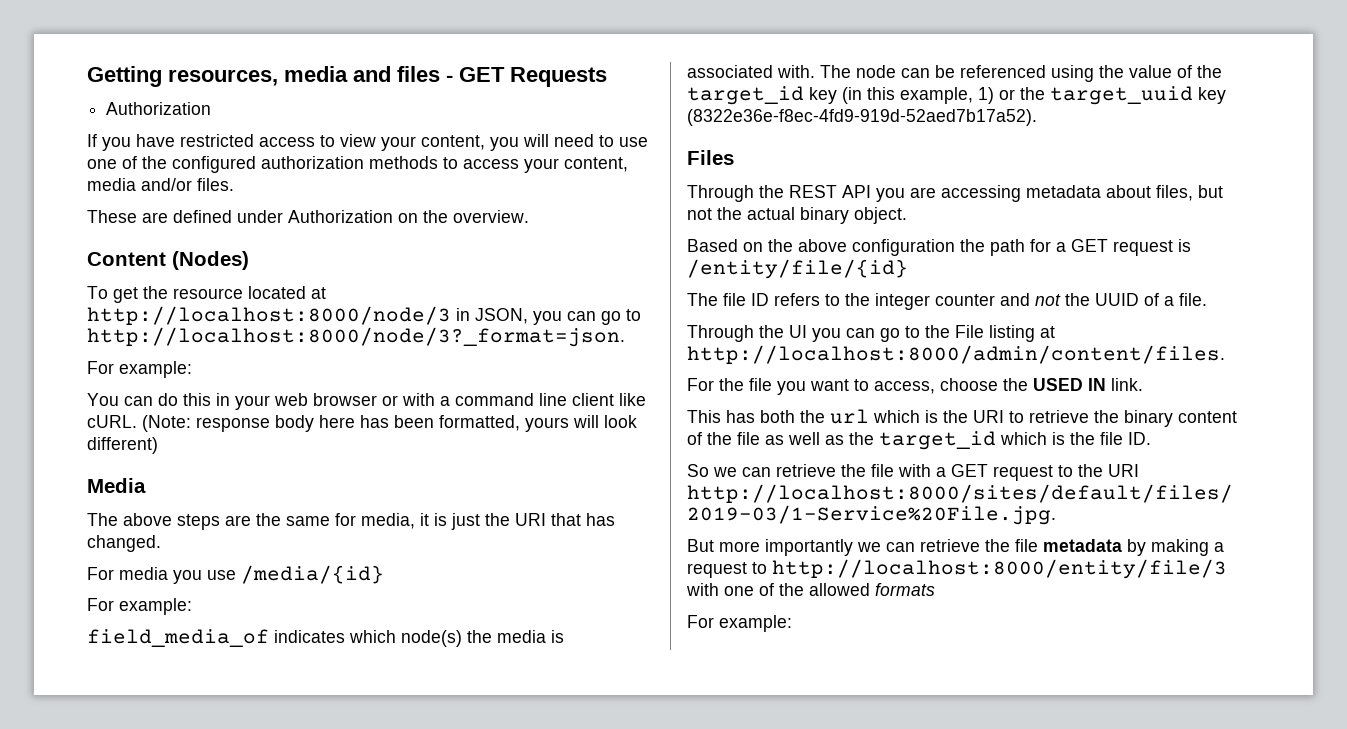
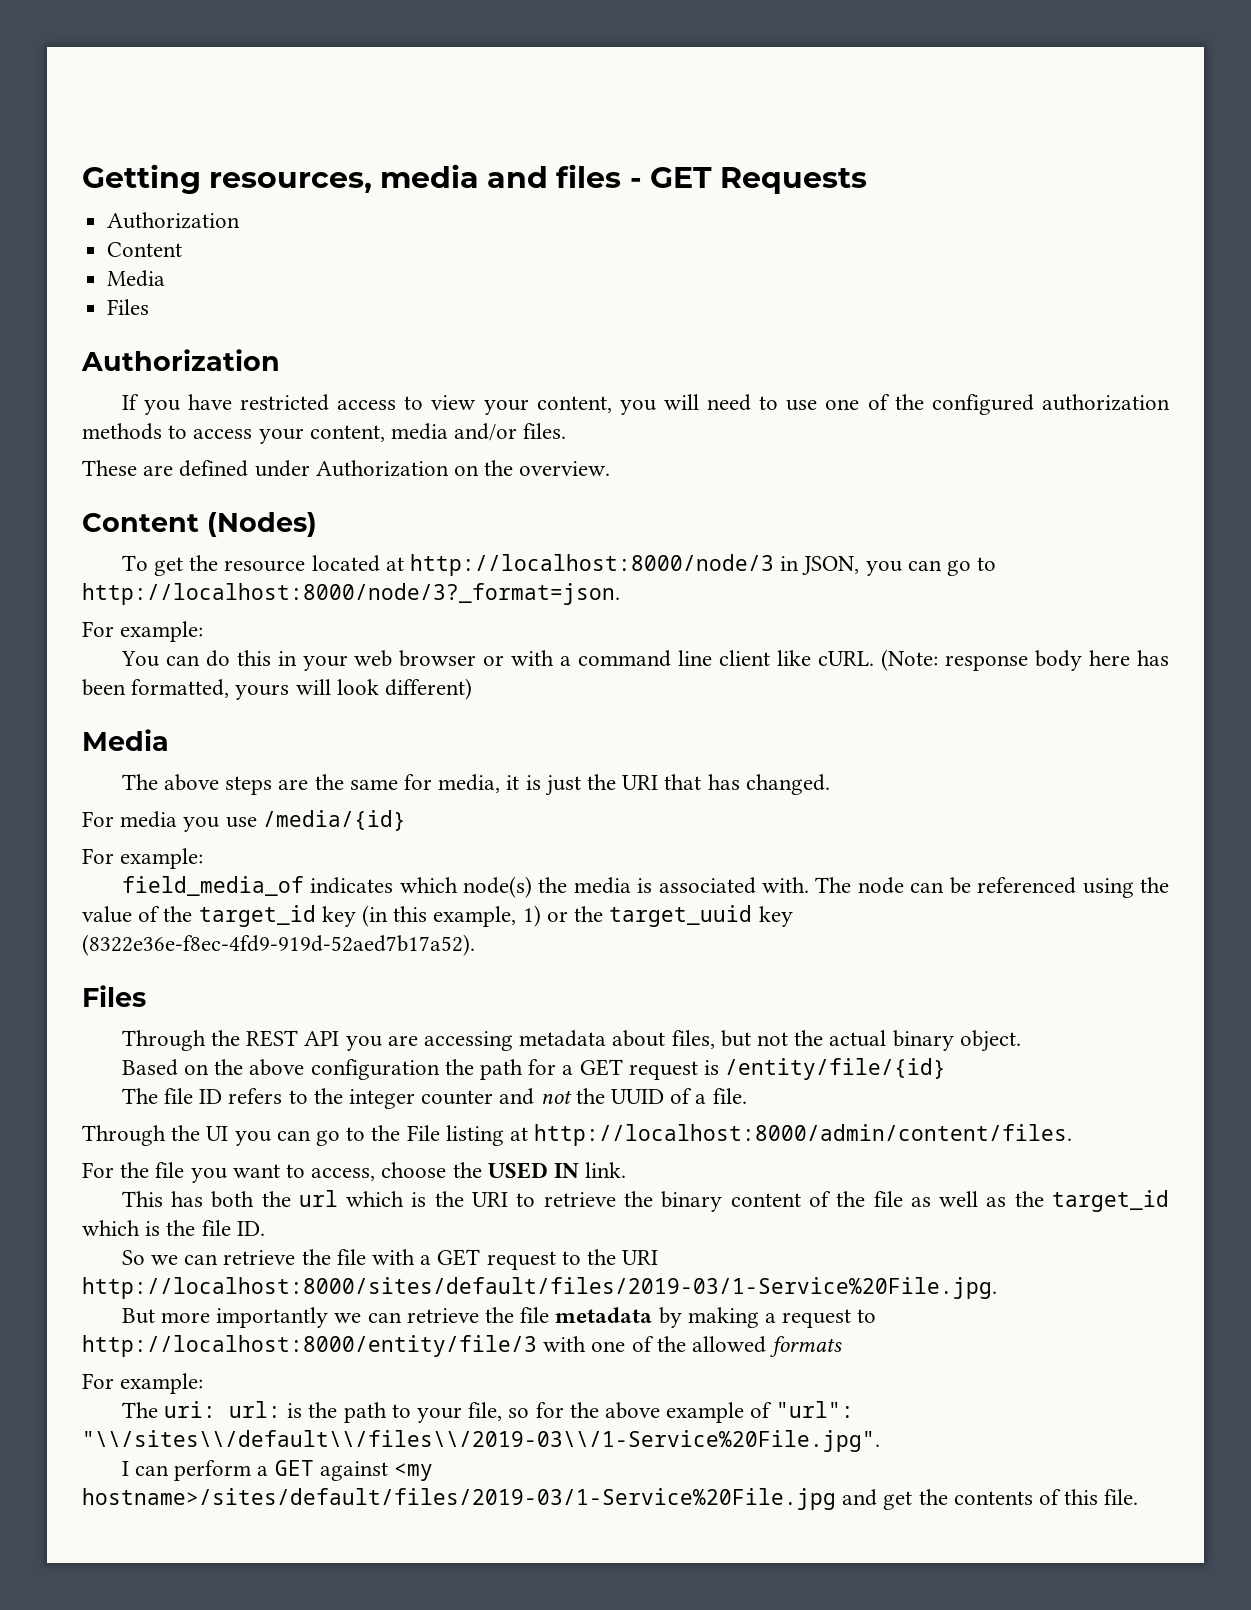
(212, 108) none -> [107,242,183,257] [107,270,166,287] [107,299,150,315] [81,349,280,371] // Content // Media // Files // Authorization
(792, 623) none -> [121,1401,854,1423] [82,1430,880,1452] [121,1460,433,1481] [82,1488,1139,1510] // The uri: url: is the path to your file, so for the above example of "url": "\\/sites\\/default\\/files\\/2019-03\\/1-Service%20File.jpg". // I can perform a GET against <my hostname>/sites/default/files/2019-03/1-Service%20File.jpg and get the contents of this file.

